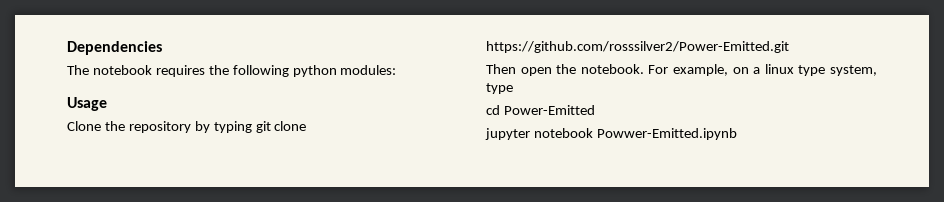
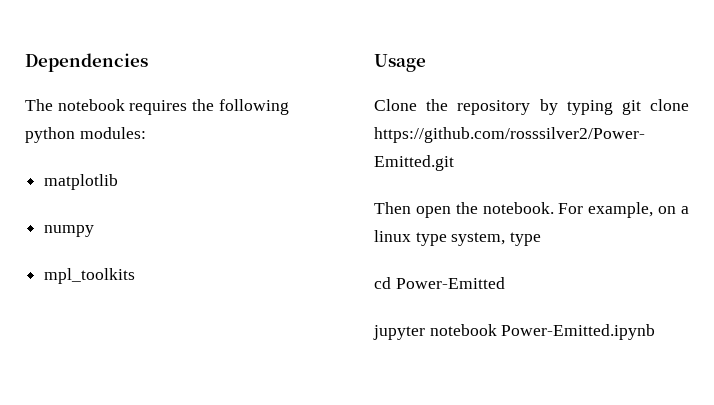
(397, 70) none -> [44,174,119,190] [44,225,95,237] [44,268,136,284] // matplotlib // numpy // mpl_toolkits
[596,128,737,140] Powwer-Emitted.ipynb -> [501,324,656,340] Power-Emitted.ipynb

